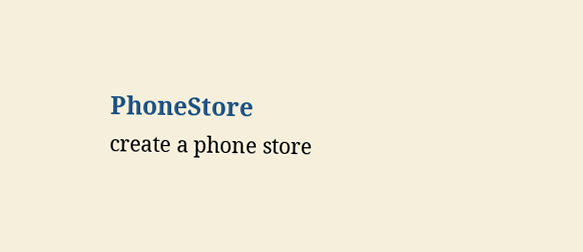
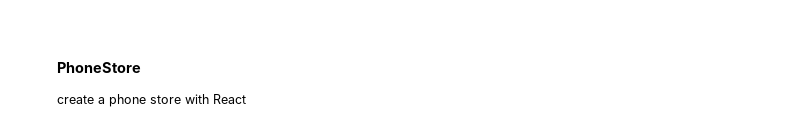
(313, 146) none -> [185,94,246,104] with React

